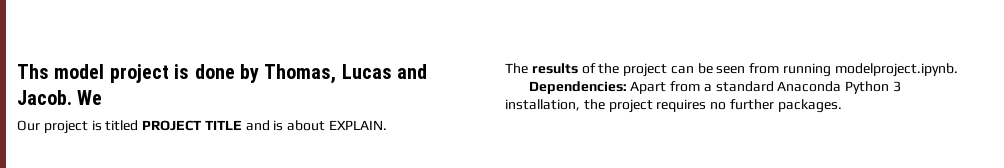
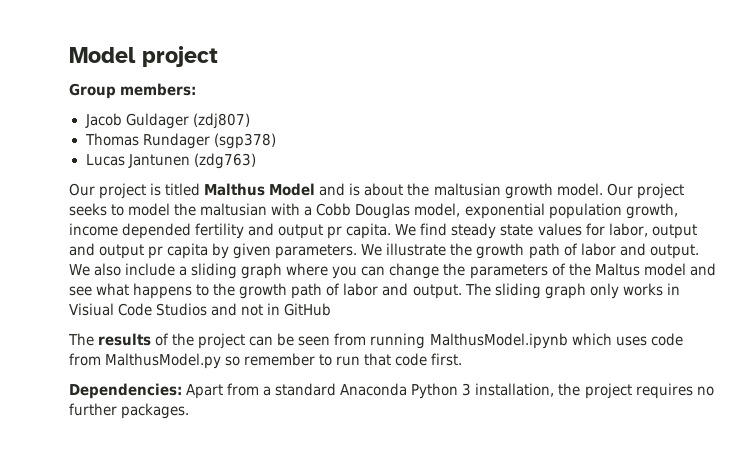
[17,64,428,84] [17,90,103,105] Ths model project is done by Thomas, Lucas and Jacob. We -> [69,46,218,67] [69,83,197,99] [84,113,250,129] [84,133,276,149] [85,153,256,169] Model project // Group members: // Jacob Guldager (zdj807) // Thomas Rundager (sgp378) // Lucas Jantunen (zdg763)
[142,120,242,131] PROJECT TITLE -> [204,183,316,196] Malthus Model
[329,120,388,130] EXPLAIN. -> [407,183,684,199] [69,203,678,219] [69,223,697,239] [69,243,699,259] [69,263,716,279] [69,283,680,299] [69,303,332,316] the maltusian growth model. Our project seeks to model the maltusian with a Cobb Douglas model, exponential population growth, income depended fertility and output pr capita. We find steady state values for labor, output and output pr capita by given parameters. We illustrate the growth path of labor and output. We also include a sliding graph where you can change the parameters of the Maltus model and see what happens to the growth path of labor and output. The sliding graph only works in Visiual Code Studios and not in GitHub
[834,63,958,77] modelproject.ipynb. -> [429,333,683,349] [69,353,463,369] MalthusModel.ipynb which uses code from MalthusModel.py so remember to run that code first.

